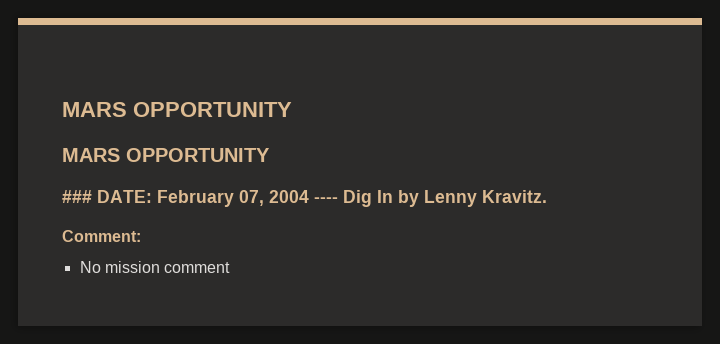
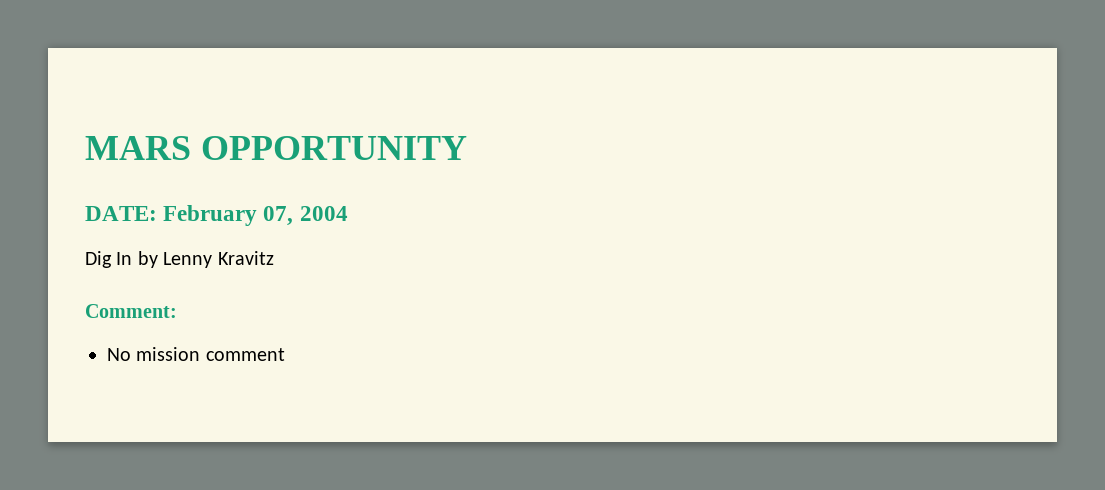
[62,102,292,117] [62,148,270,162] [62,190,92,203] MARS OPPORTUNITY // MARS OPPORTUNITY // ### -> [85,136,467,160] MARS OPPORTUNITY //
[314,197,338,203] ---- -> (348, 213) //
[482,190,547,203] Kravitz. -> [217,251,274,265] Kravitz

